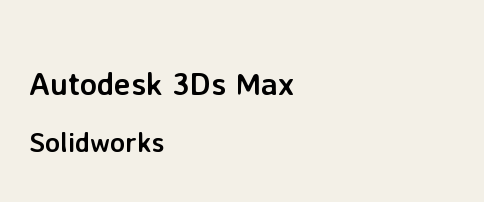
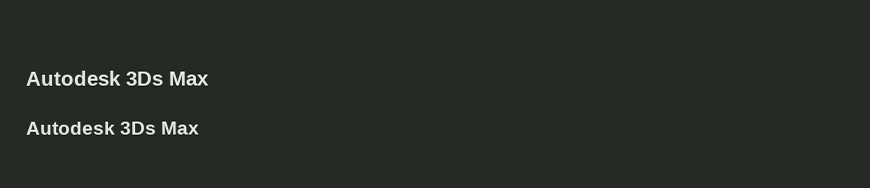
[29,132,164,152] Solidworks -> [26,121,201,135] Autodesk 3Ds Max

